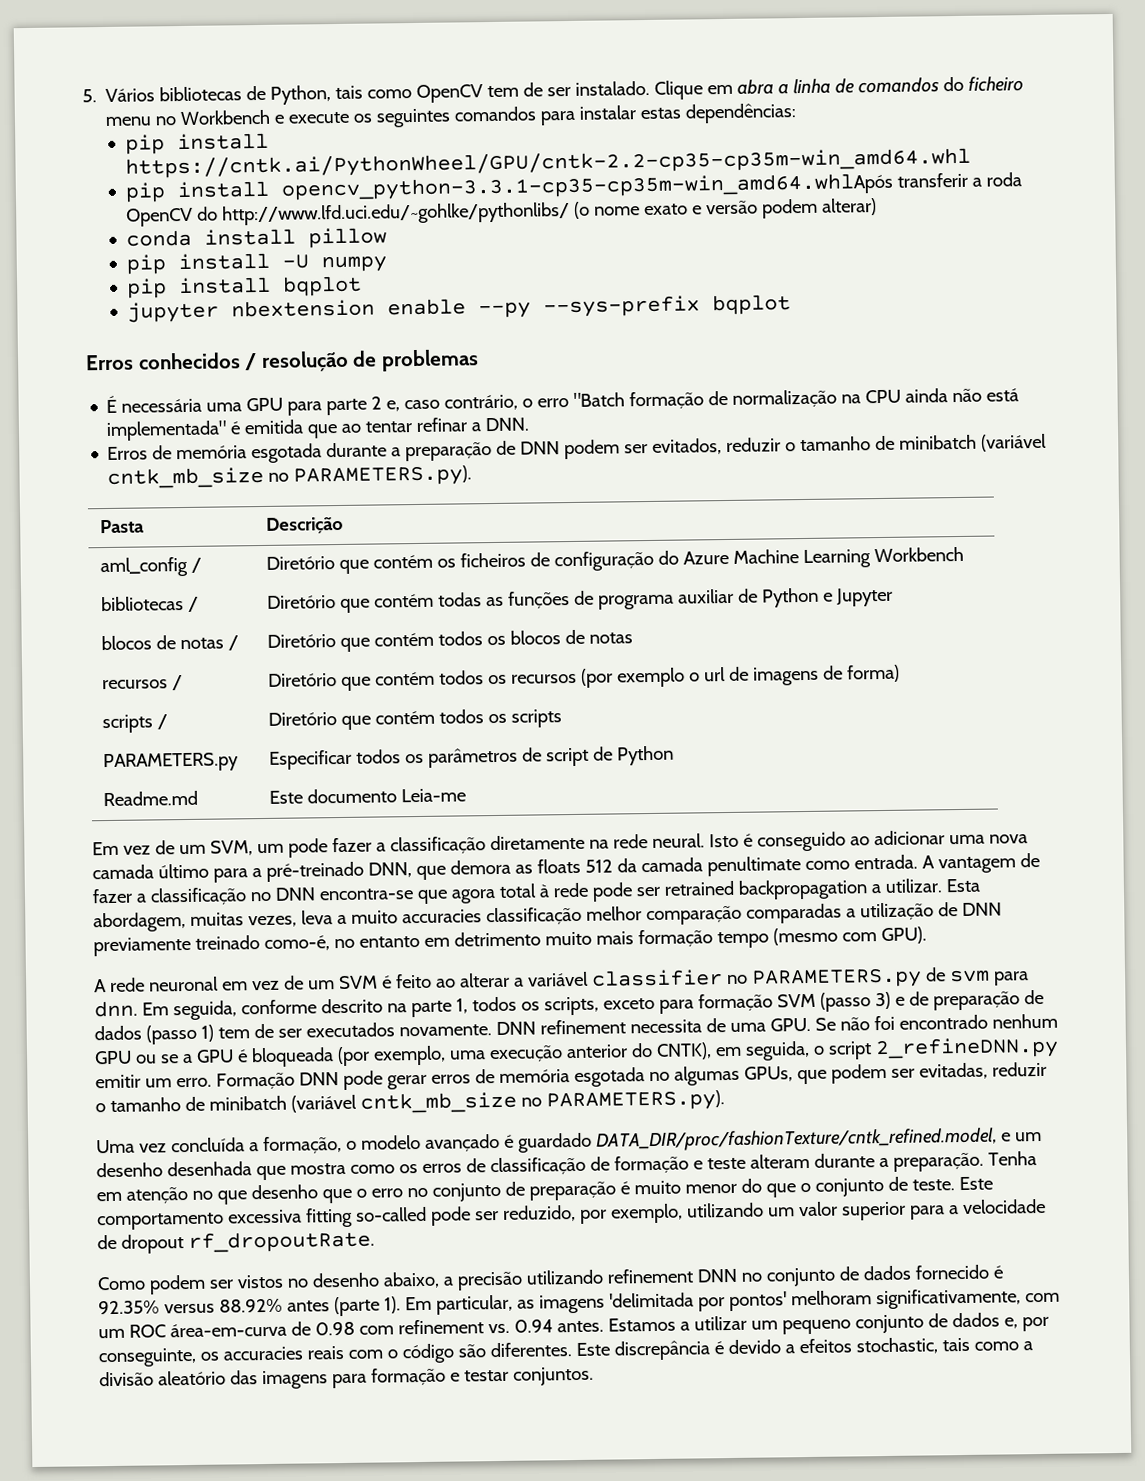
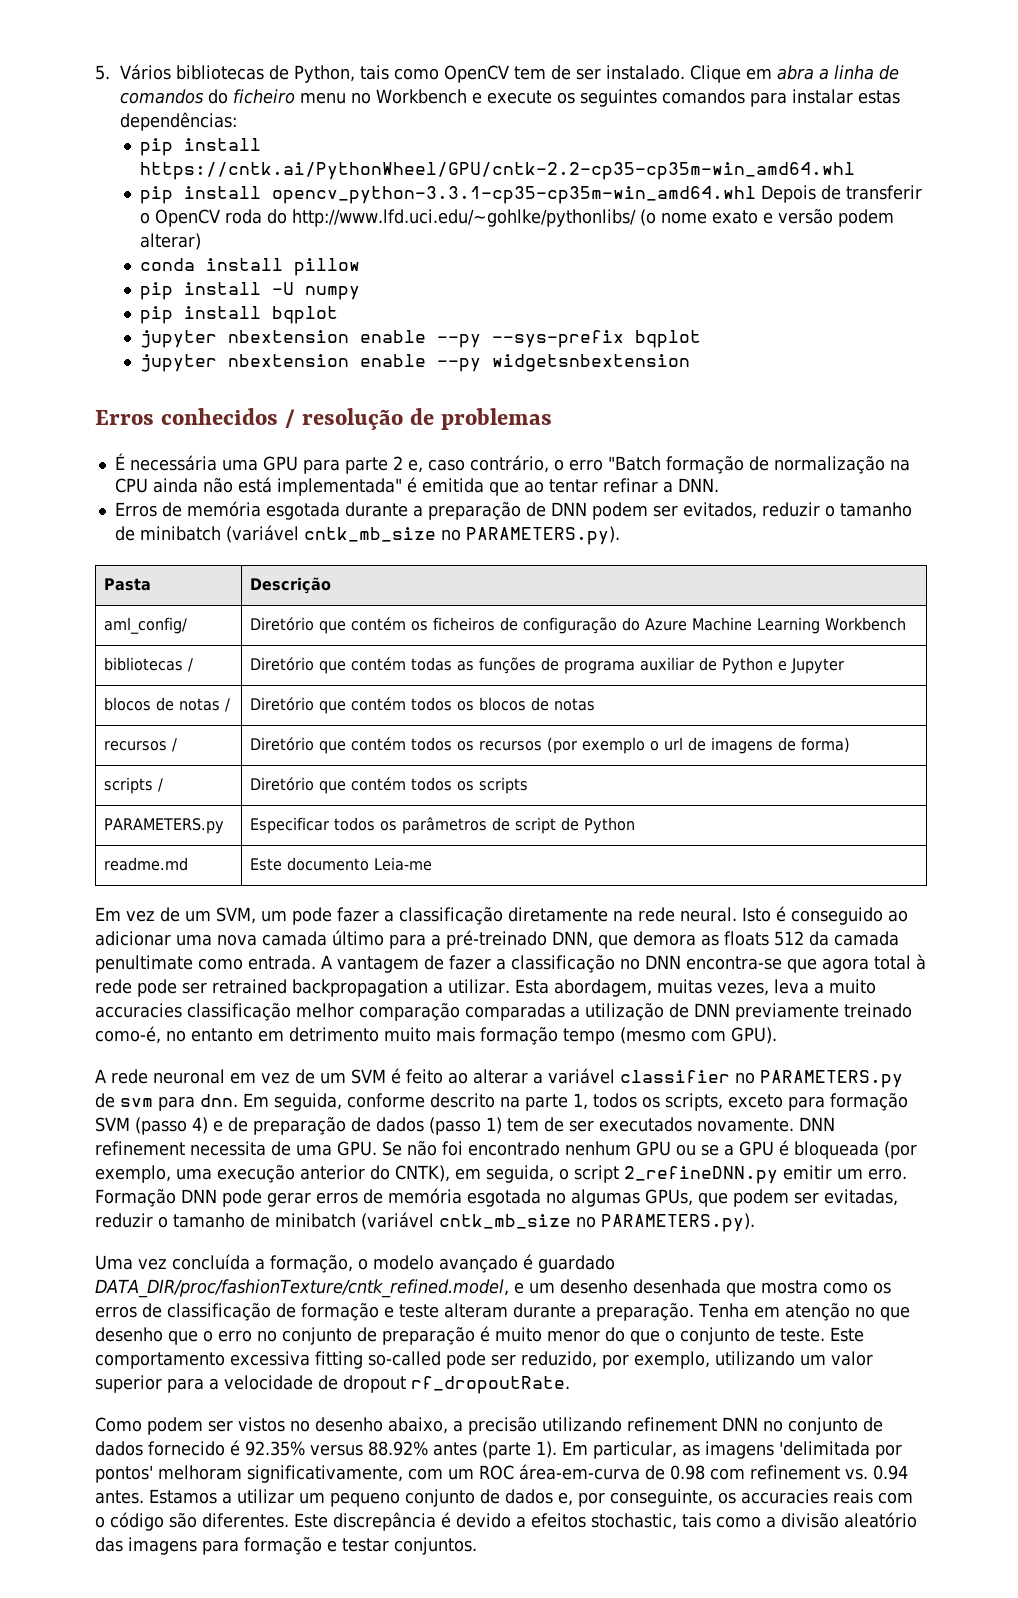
[280,172,1022,201] [125,207,193,227] opencv_python-3.3.1-cp35-cp35m-win_amd64.whlApós transferir a roda OpenCV -> [272,185,923,204] [140,209,263,227] opencv_python-3.3.1-cp35-cp35m-win_amd64.whl Depois de transferir o OpenCV roda
(791, 305) none -> [140,354,691,372] // jupyter nbextension enable --py widgetsnbextension
[100,556,203,578] aml_config / -> [103,617,187,634] aml_config/
[103,790,199,807] Readme.md -> [103,857,188,871] readme.md
[874,991,891,1010] 3) -> [192,1117,208,1134] 4)

